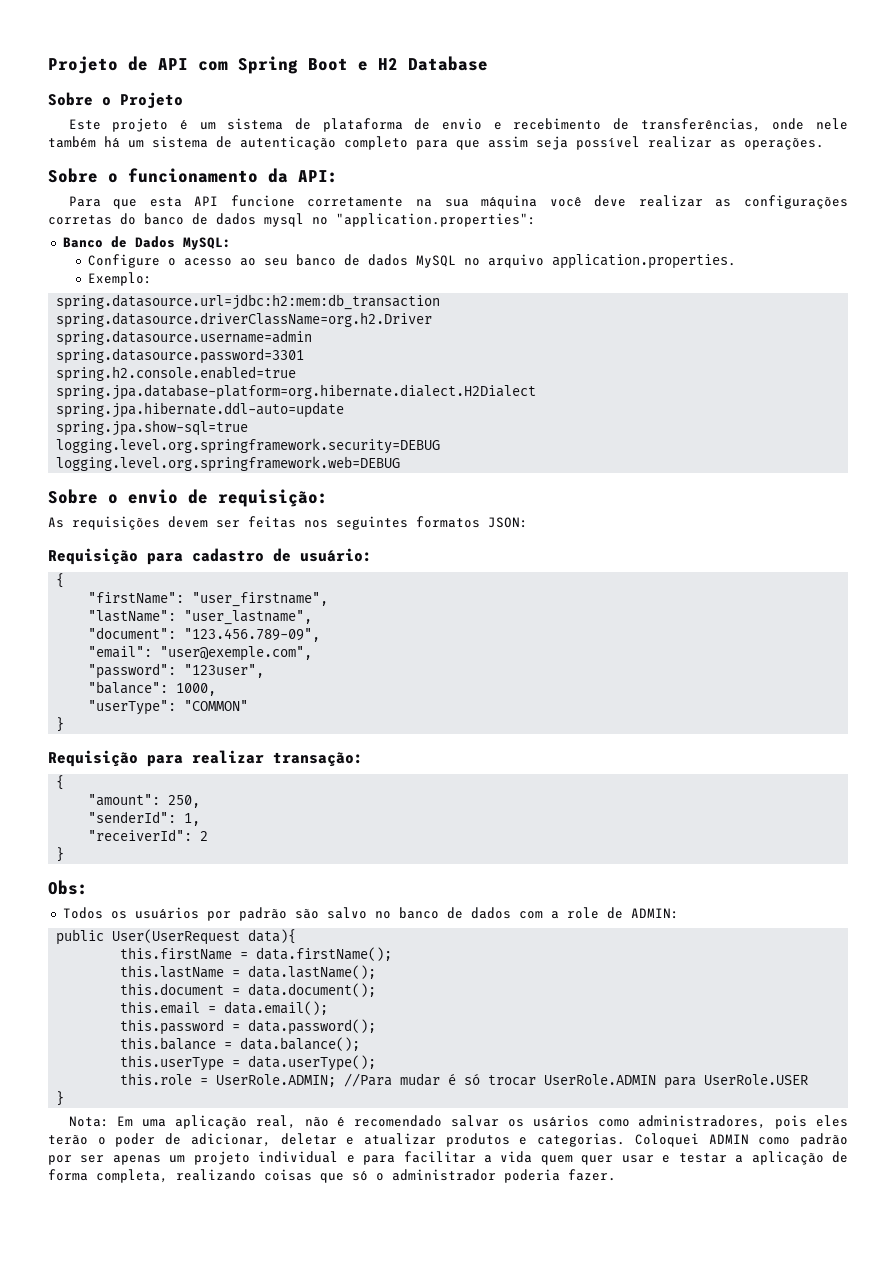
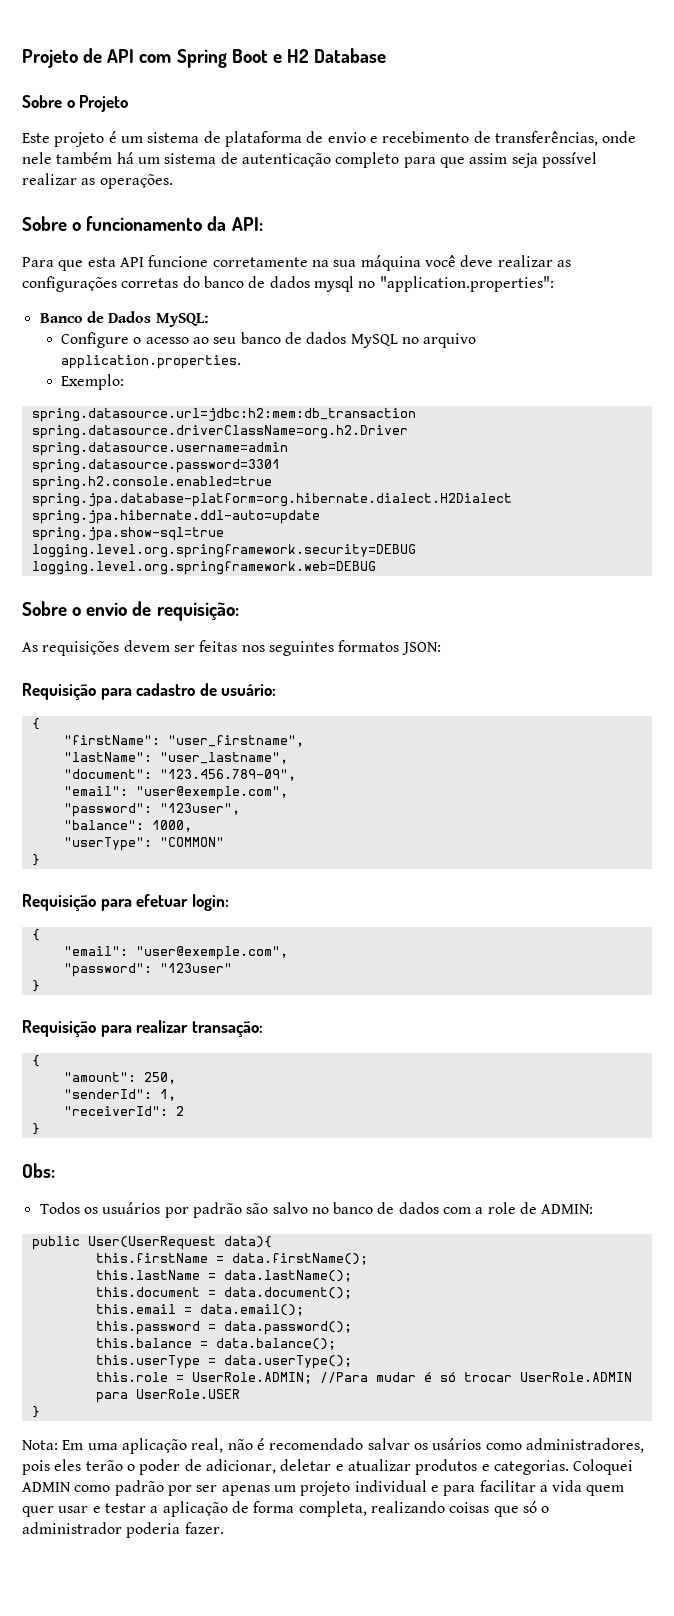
(65, 724) none -> [22,894,229,911] [31,929,40,941] [63,946,288,960] [63,963,232,977] [31,980,40,992] // Requisição para efetuar login: // { // "email": "user@exemple.com", // "password": "123user" // }

